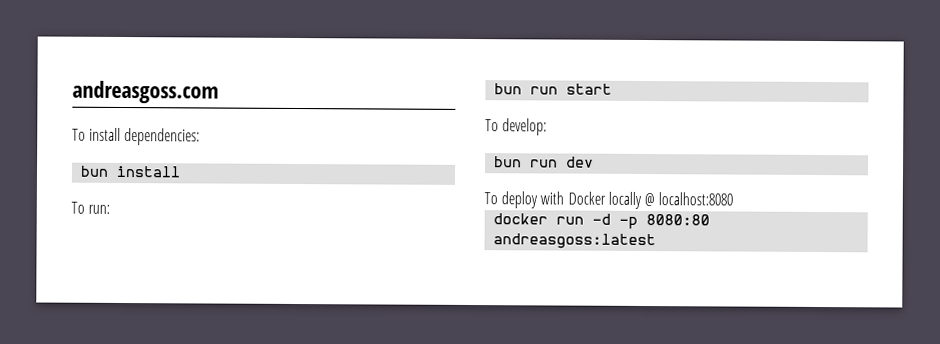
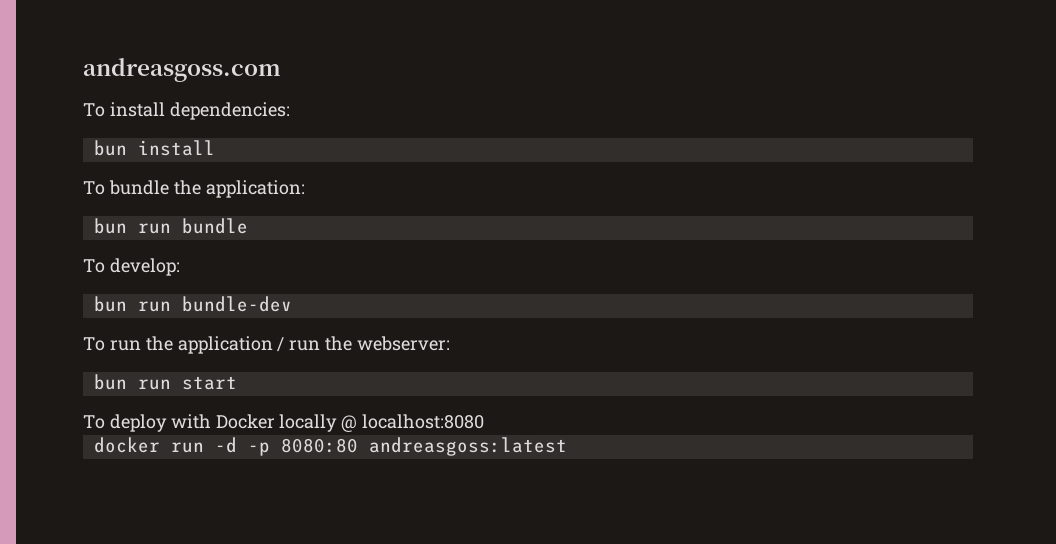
[88,204,111,214] [494,83,613,95] run: // bun run start -> [108,180,305,198] [93,218,248,234] bundle the application: // bun run bundle
[566,156,595,168] dev -> [181,296,292,312] [83,336,451,354] [93,374,237,390] bundle-dev // To run the application / run the webserver: // bun run start

